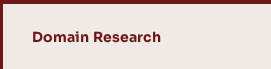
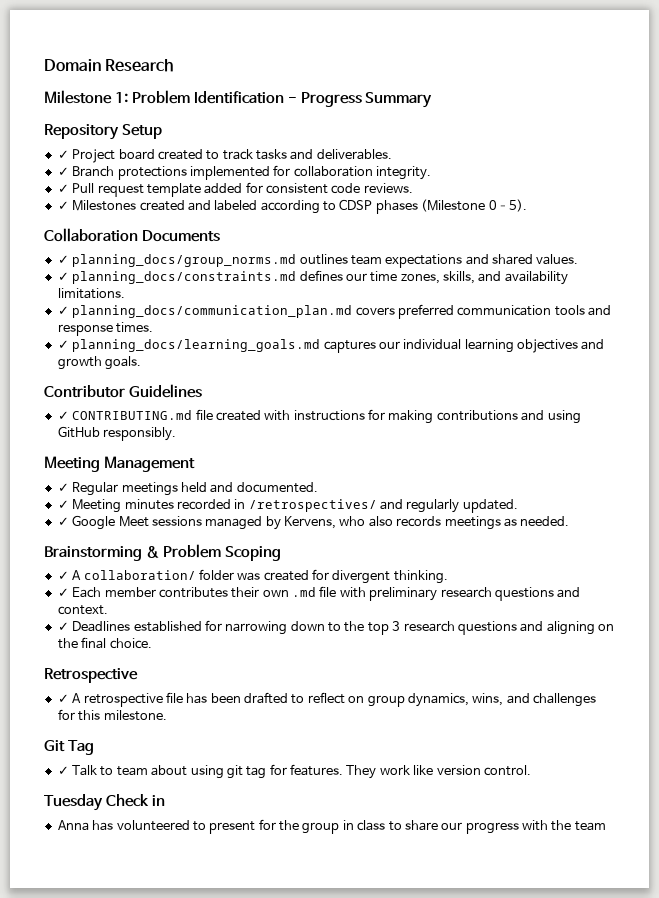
(161, 37) none -> [44,90,433,108] [44,124,162,140] [57,149,392,163] [57,165,431,180] [57,182,413,197] [57,199,527,214] [44,228,220,242] [57,254,579,268] [57,270,568,285] [57,288,125,299] [57,304,611,319] [57,322,154,336] [57,339,605,353] [57,356,142,370] [44,384,202,398] [57,409,581,424] [57,426,177,441] [44,456,195,472] [57,482,318,496] [57,499,518,513] [57,515,570,530] [44,544,281,561] [57,569,448,584] [57,586,581,601] [57,605,108,615] [57,620,614,635] [57,637,152,649] [44,668,138,683] [57,692,596,707] [57,709,167,721] [44,740,94,755] [57,764,531,779] [44,794,165,811] [57,819,606,834] // Milestone 1: Problem Identification - Progress Summary // Repository Setup // ✓ Project board created to track tasks and deliverables. // ✓ Branch protections implemented for collaboration integrity. // ✓ Pull request template added for consistent code reviews. // ✓ Milestones created and labeled according to CDSP phases (Milestone 0–5). // Collaboration Documents // ✓ planning_docs/group_norms.md outlines team expectations and shared values. // ✓ planning_docs/constraints.md defines our time zones, skills, and availability limitations. // ✓ planning_docs/communication_plan.md covers preferred communication tools and response times. // ✓ planning_docs/learning_goals.md captures our individual learning objectives and growth goals. // Contributor Guidelines // ✓ CONTRIBUTING.md file created with instructions for making contributions and using GitHub responsibly. // Meeting Management // ✓ Regular meetings held and documented. // ✓ Meeting minutes recorded in /retrospectives/ and regularly updated. // ✓ Google Meet sessions managed by Kervens, who also records meetings as needed. // Brainstorming & Problem Scoping // ✓ A collaboration/ folder was created for divergent thinking. // ✓ Each member contributes their own .md file with preliminary research questions and context. // ✓ Deadlines established for narrowing down to the top 3 research questions and aligning on the final choice. // Retrospective // ✓ A retrospective file has been drafted to reflect on group dynamics, wins, and challenges for this milestone. // Git Tag // ✓ Talk to team about using git tag for features. They work like version control. // Tuesday Check in // Anna has volunteered to present for the group in class to share our progress with the team

